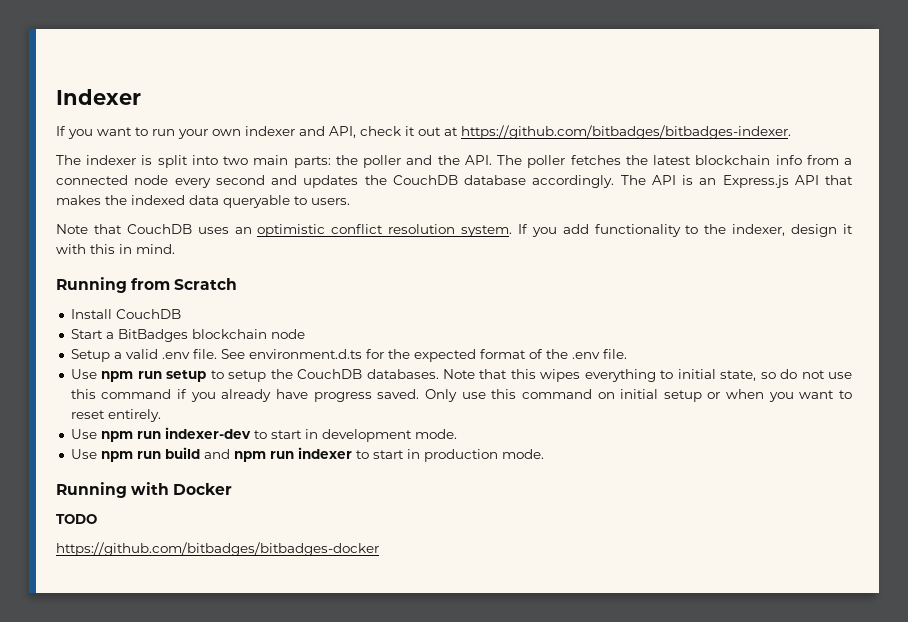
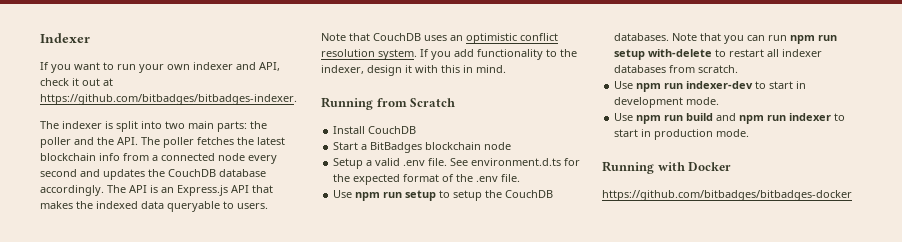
[510,369,852,382] [70,389,853,402] [70,409,161,422] this wipes everything to initial state, so do not use this command if you already have progress saved. Only use this command on initial setup or when you want to reset entirely. -> [724,35,838,44] [614,49,823,60] [614,65,739,73] you can run npm run setup with-delete to restart all indexer databases from scratch.
[56,514,97,524] // TODO -> (732, 166) none

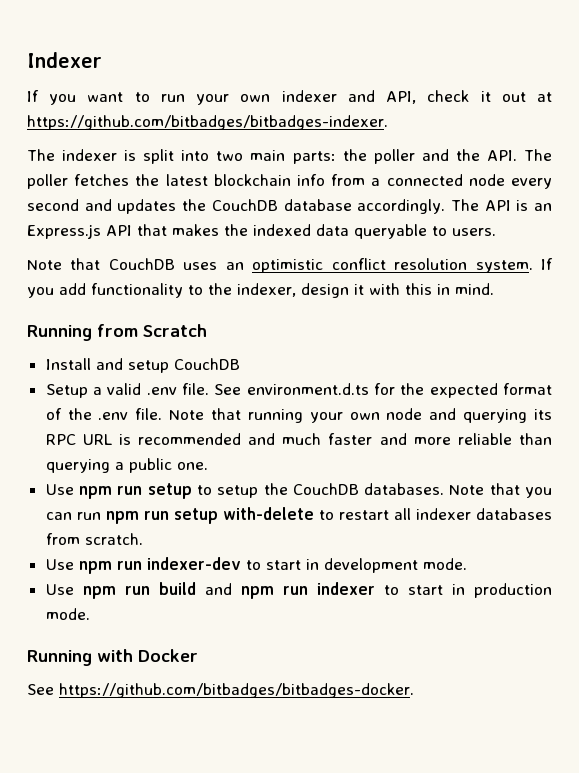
[368,126,417,134] [333,142,512,153] CouchDB // Start a BitBadges blockchain node -> [95,358,240,373] and setup CouchDB
(521, 178) none -> [169,408,553,423] [45,433,552,445] [45,458,208,473] Note that running your own node and querying its RPC URL is recommended and much faster and more reliable than querying a public one.
[602,190,852,201] https://github.com/bitbadges/bitbadges-docker -> [27,683,414,698] See https://github.com/bitbadges/bitbadges-docker.

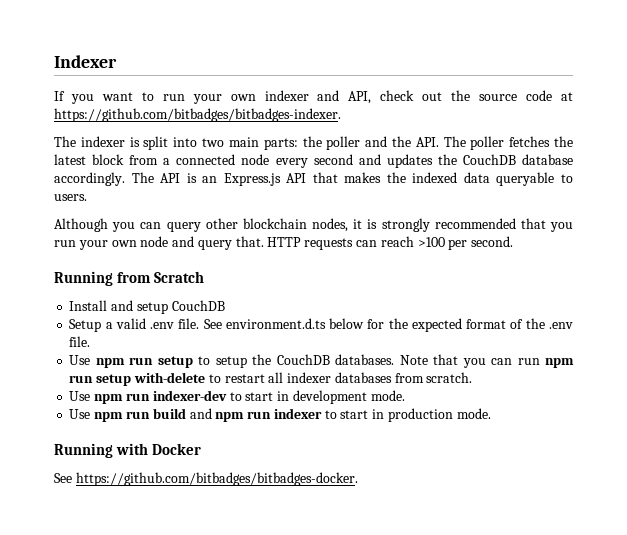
[480,91,526,102] it out -> [422,90,553,101] out the source code
[213,174,325,186] blockchain info -> [92,154,125,165] block
[27,258,554,273] [27,283,494,298] Note that CouchDB uses an optimistic conflict resolution system. If you add functionality to the indexer, design it with this in mind. -> [54,218,574,232] [54,236,514,250] Although you can query other blockchain nodes, it is strongly recommended that you run your own node and query that. HTTP requests can reach >100 per second.
(369, 389) none -> [329,318,365,329] below
[169,408,553,423] [45,433,552,445] [45,458,208,473] Note that running your own node and querying its RPC URL is recommended and much faster and more reliable than querying a public one. -> (91, 341) none

